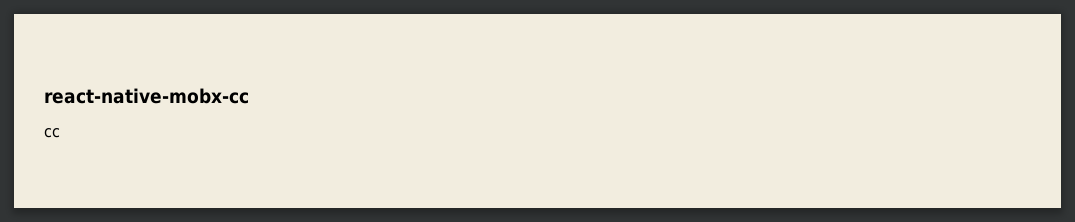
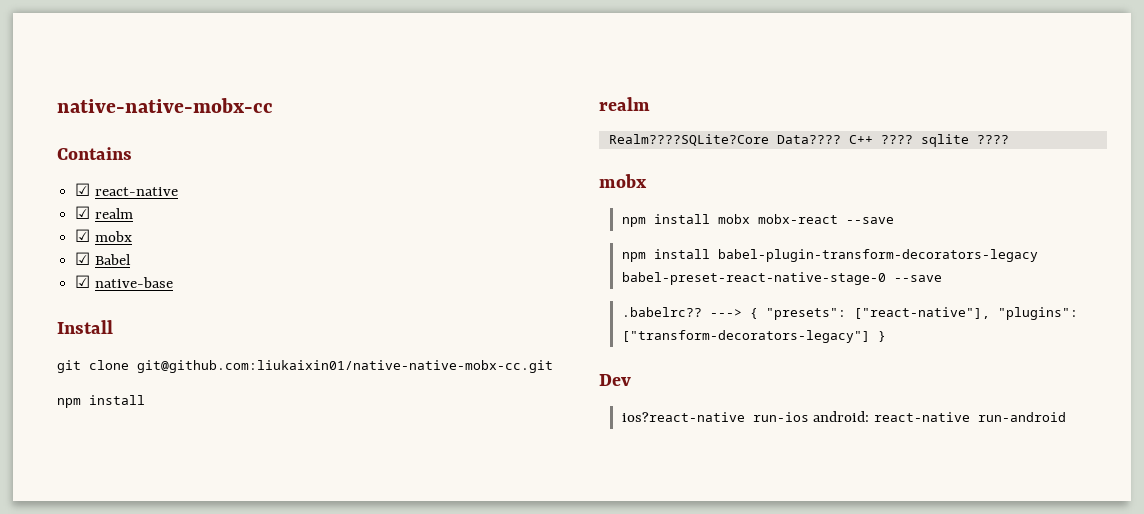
[44,88,249,104] [44,128,60,138] react-native-mobx-cc // cc -> [57,98,273,113] [57,147,132,160] [75,183,178,196] [75,206,133,219] [75,229,132,242] [75,252,131,265] [75,275,173,288] [57,320,113,334] [57,360,553,373] [57,395,145,408] [599,97,650,111] [608,134,1009,147] [599,174,647,188] [621,214,894,227] [621,249,1038,262] [621,272,942,285] [621,307,1078,320] [621,330,886,343] [599,374,631,386] [621,411,1066,422] native-native-mobx-cc // Contains // ☑ react-native // ☑ realm // ☑ mobx // ☑ Babel // ☑ native-base // Install // git clone git@github.com:liukaixin01/native-native-mobx-cc.git // npm install // realm // Realm????SQLite?Core Data???? C++ ???? sqlite ???? // mobx // npm install mobx mobx-react --save // npm install babel-plugin-transform-decorators-legacy babel-preset-react-native-stage-0 --save // .babelrc?? ---> { "presets": ["react-native"], "plugins": ["transform-decorators-legacy"] } // Dev // ios?react-native run-ios android: react-native run-android

